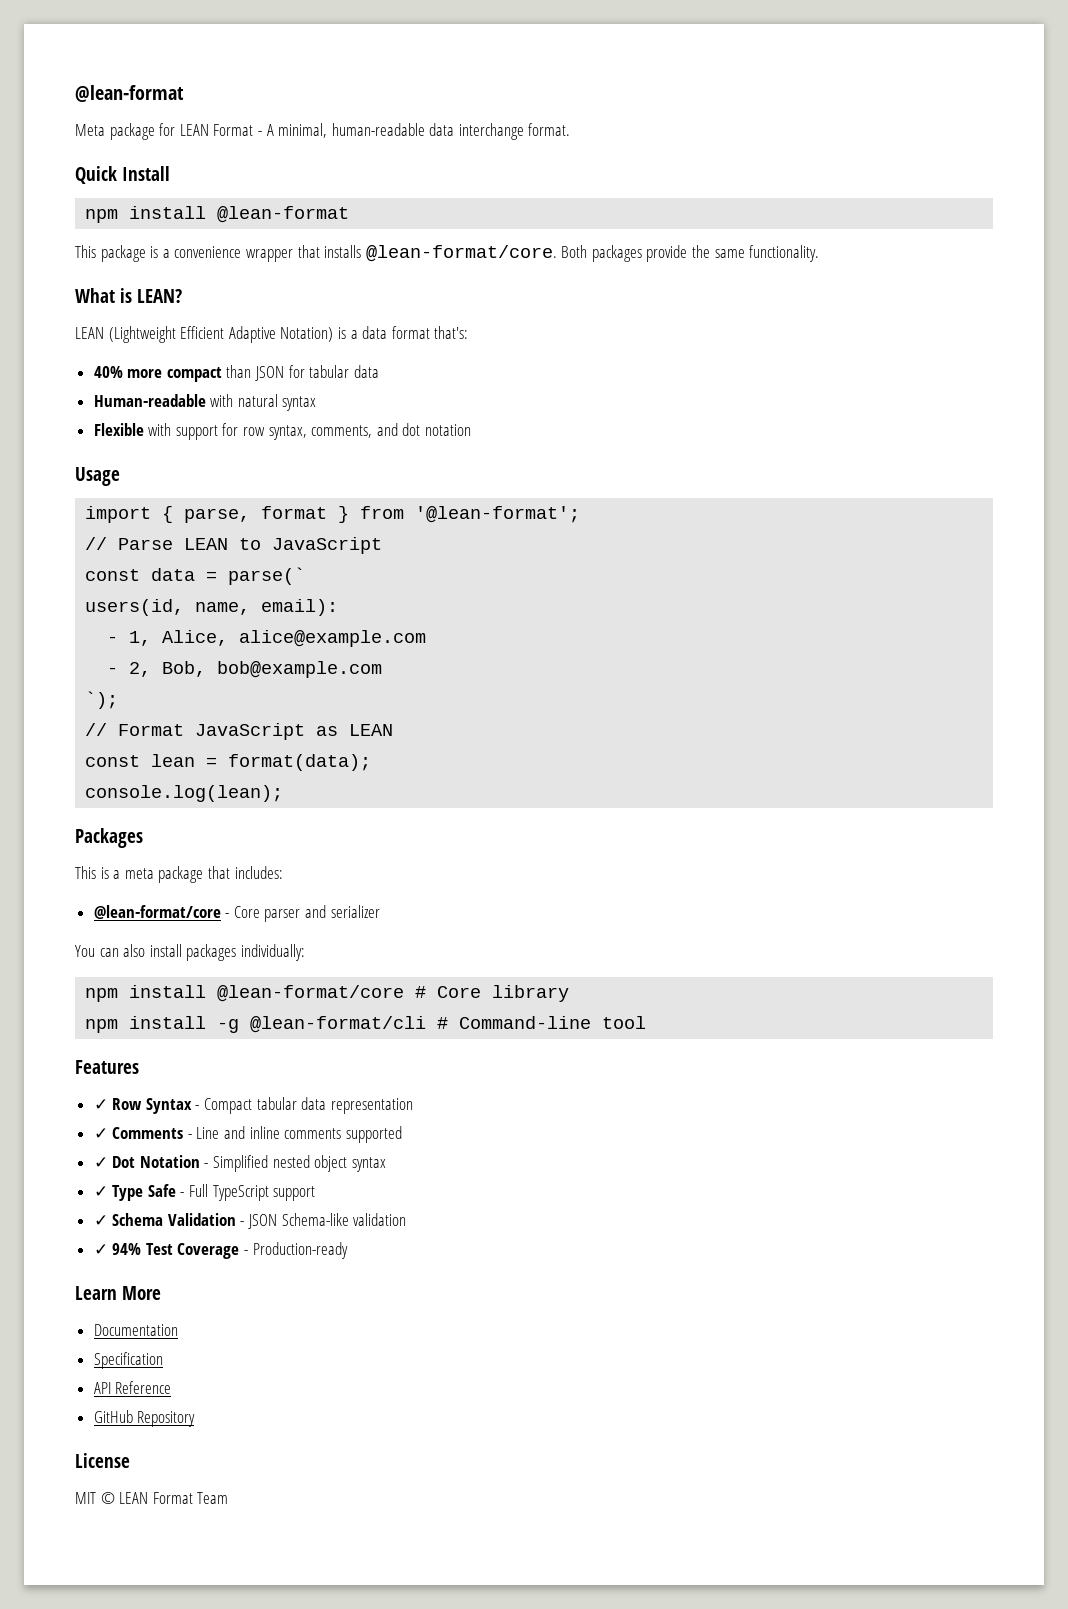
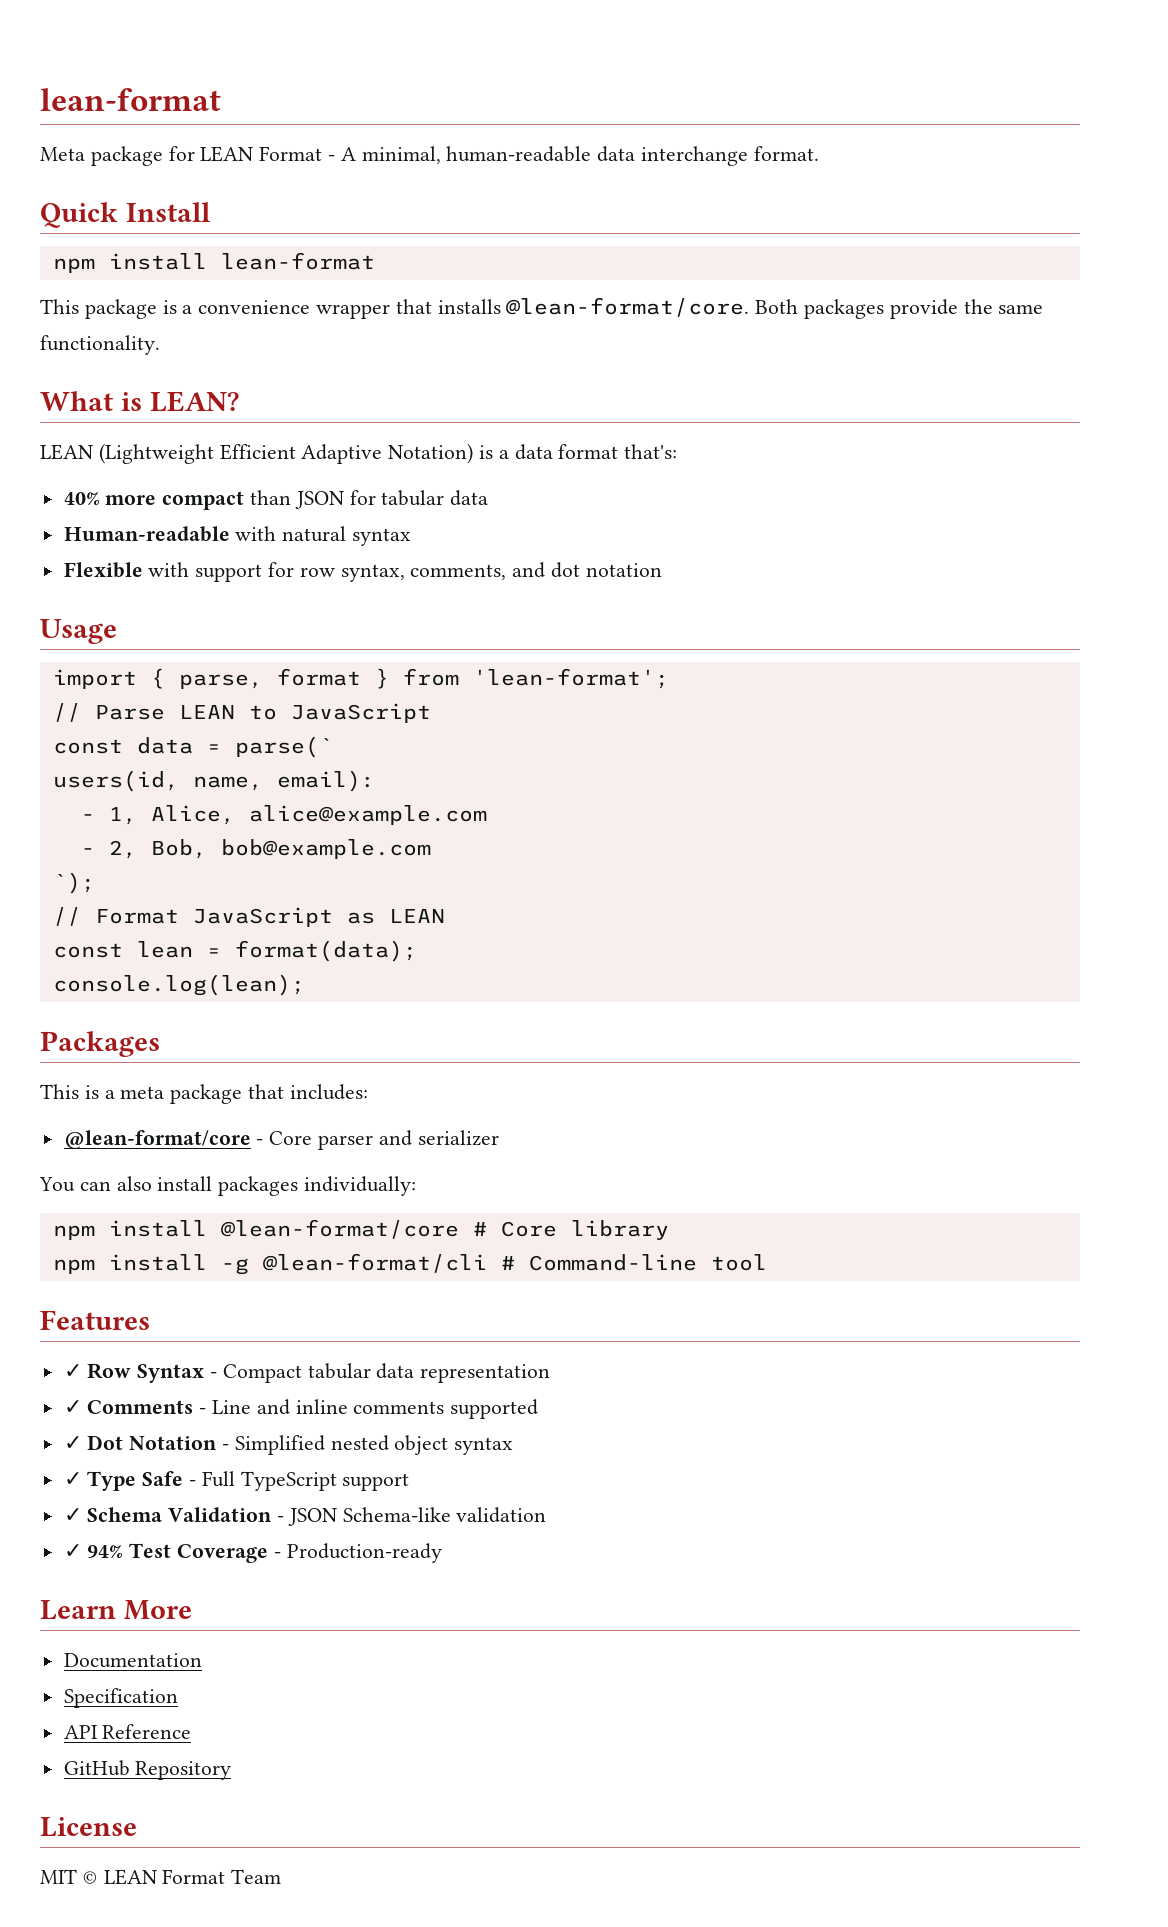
[75,85,184,102] @lean-format -> [40,88,221,111] lean-format
[217,206,350,223] @lean-format -> [220,252,375,270] lean-format
[415,506,581,523] '@lean-format'; -> [472,668,669,689] 'lean-format';

